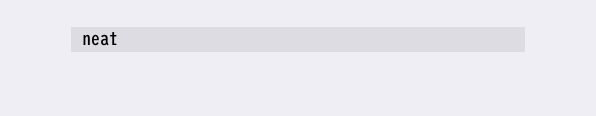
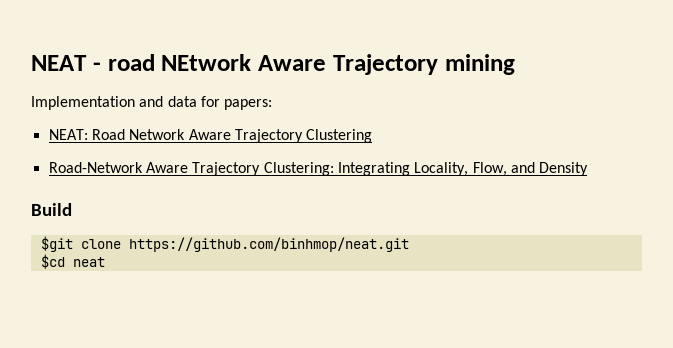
(82, 39) none -> [31,54,515,75] [31,96,273,110] [48,129,373,143] [48,162,589,176] [31,203,72,216] [40,236,409,252] [40,254,65,269] NEAT - road NEtwork Aware Trajectory mining // Implementation and data for papers: // NEAT: Road Network Aware Trajectory Clustering // Road-Network Aware Trajectory Clustering: Integrating Locality, Flow, and Density // Build // $git clone https://github.com/binhmop/neat.git // $cd

